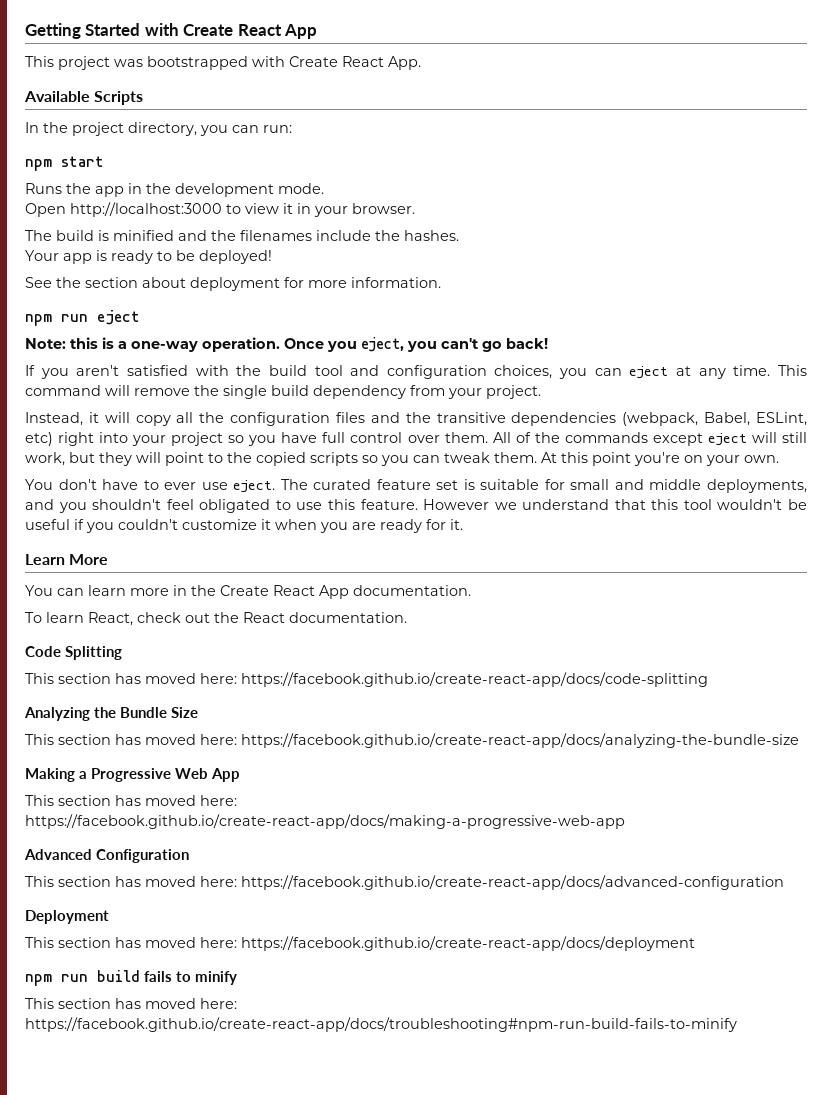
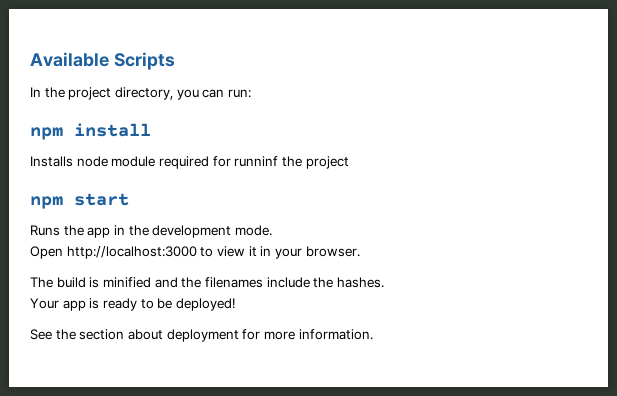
[25,23,318,39] [25,56,421,70] Getting Started with Create React App // This project was bootstrapped with Create React App. // -> (30, 59) none
(292, 129) none -> [30,123,151,140] [30,156,349,169] // npm install // Installs node module required for runninf the project
[25,310,140,326] [25,337,548,352] [25,365,807,379] [25,385,541,399] [25,412,807,426] [25,432,807,446] [25,452,779,466] [25,479,807,493] [25,499,807,513] [25,519,463,533] [25,554,109,565] [25,585,471,599] [25,612,407,626] [25,646,123,660] [25,672,708,687] [24,707,199,721] [25,733,799,748] [25,768,241,782] [25,795,237,806] [25,814,625,829] [24,849,190,863] [25,875,784,890] [25,910,109,924] [25,936,695,951] [25,970,238,986] [25,998,237,1009] [25,1017,737,1032] // npm run eject // Note: this is a one-way operation. Once you eject, you can't go back! // If you aren't satisfied with the build tool and configuration choices, you can eject at any time. This command will remove the single build dependency from your project. // Instead, it will copy all the configuration files and the transitive dependencies (webpack, Babel, ESLint, etc) right into your project so you have full control over them. All of the commands except eject will still work, but they will point to the copied scripts so you can tweak them. At this point you're on your own. // You don't have to ever use eject. The curated feature set is suitable for small and middle deployments, and you shouldn't feel obligated to use this feature. However we understand that this tool wouldn't be useful if you couldn't customize it when you are ready for it. // Learn More // You can learn more in the Create React App documentation. // To learn React, check out the React documentation. // Code Splitting // This section has moved here: https://facebook.github.io/create-react-app/docs/code-splitting // Analyzing the Bundle Size // This section has moved here: https://facebook.github.io/create-react-app/docs/analyzing-the-bundle-size // Making a Progressive Web App // This section has moved here: https://facebook.github.io/create-react-app/docs/making-a-progressive-web-app // Advanced Configuration // This section has moved here: https://facebook.github.io/create-react-app/docs/advanced-configuration // Deployment // This section has moved here: https://facebook.github.io/create-react-app/docs/deployment // npm run build fails to minify // This section has moved here: https://facebook.github.io/create-react-app/docs/troubleshooting#npm-run-build-fails-to-minify -> (373, 334) none

